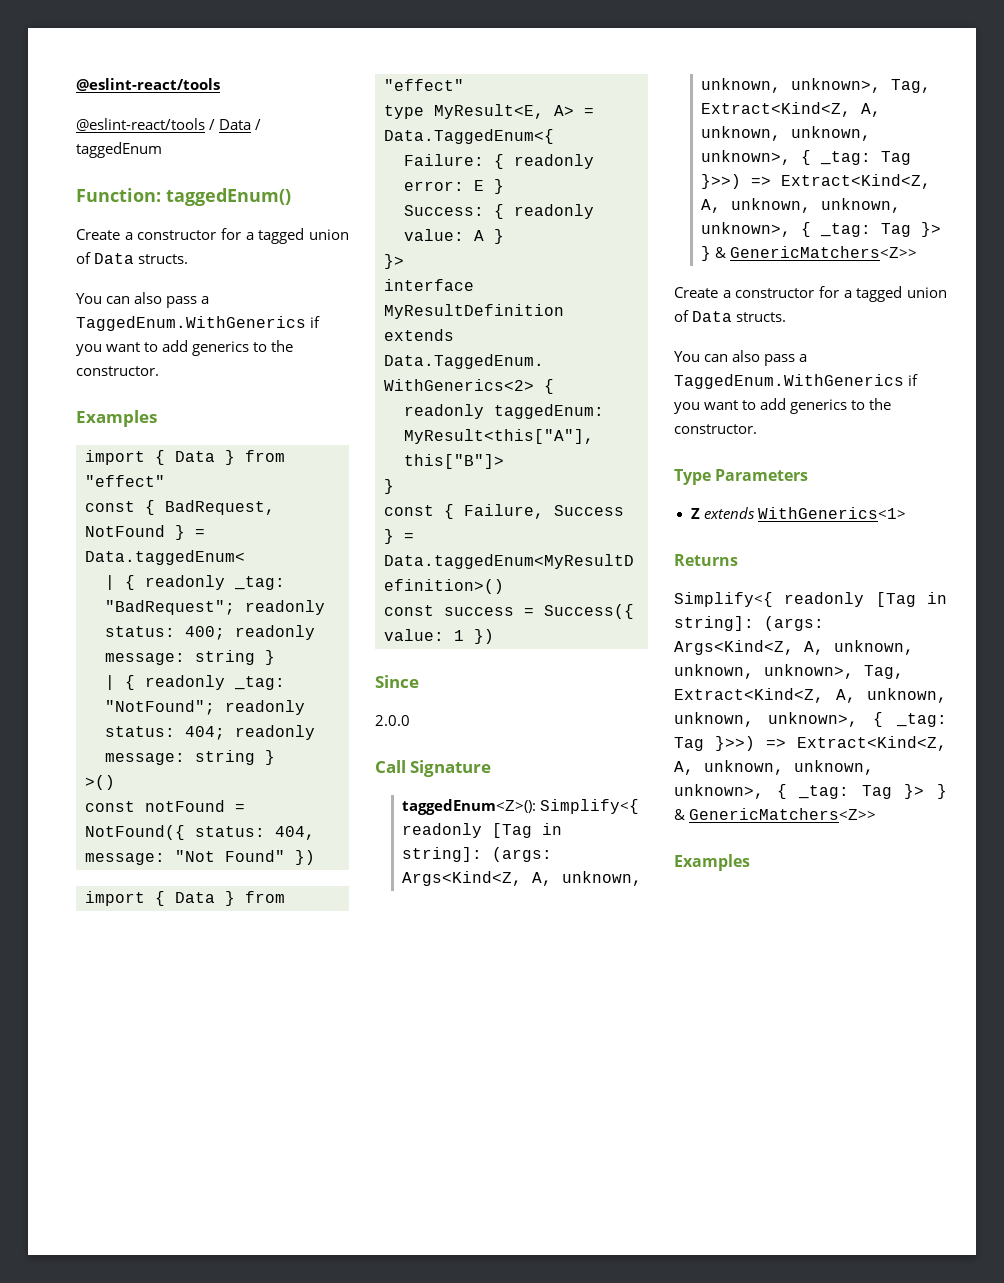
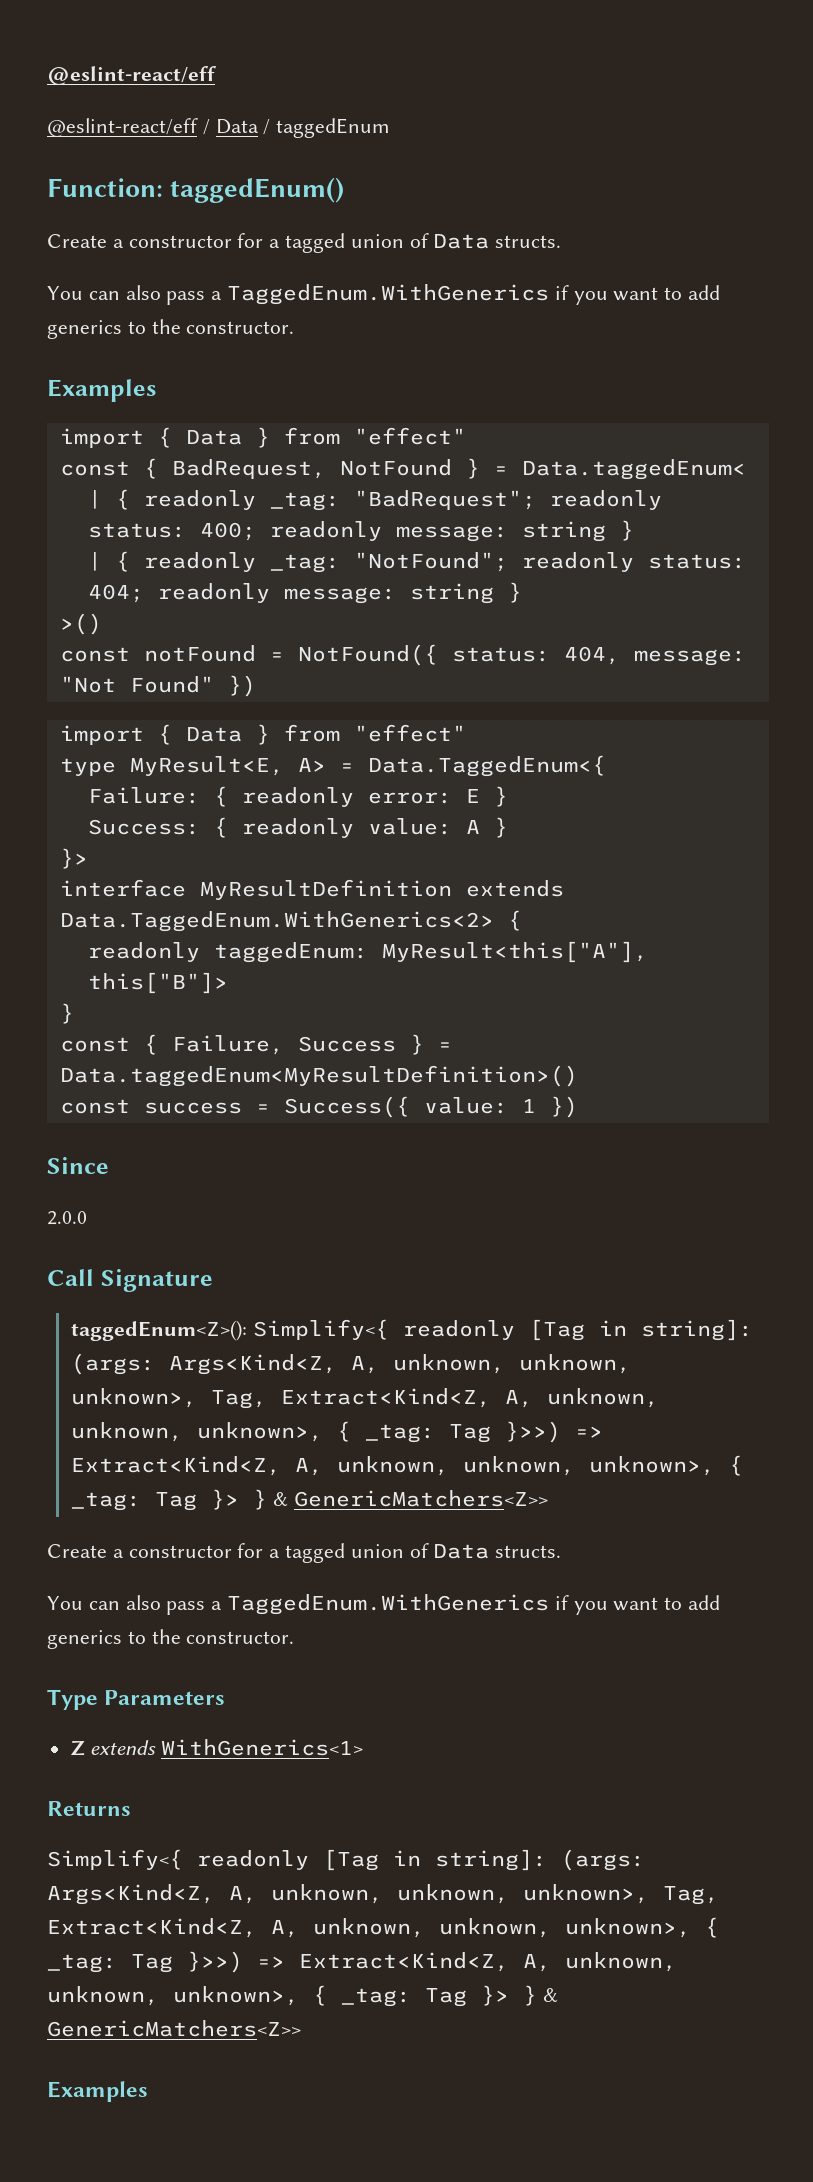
[76,78,220,91] [76,118,205,131] @eslint-react/tools // @eslint-react/tools -> [47,66,216,85] [47,118,198,137] @eslint-react/eff // @eslint-react/eff

